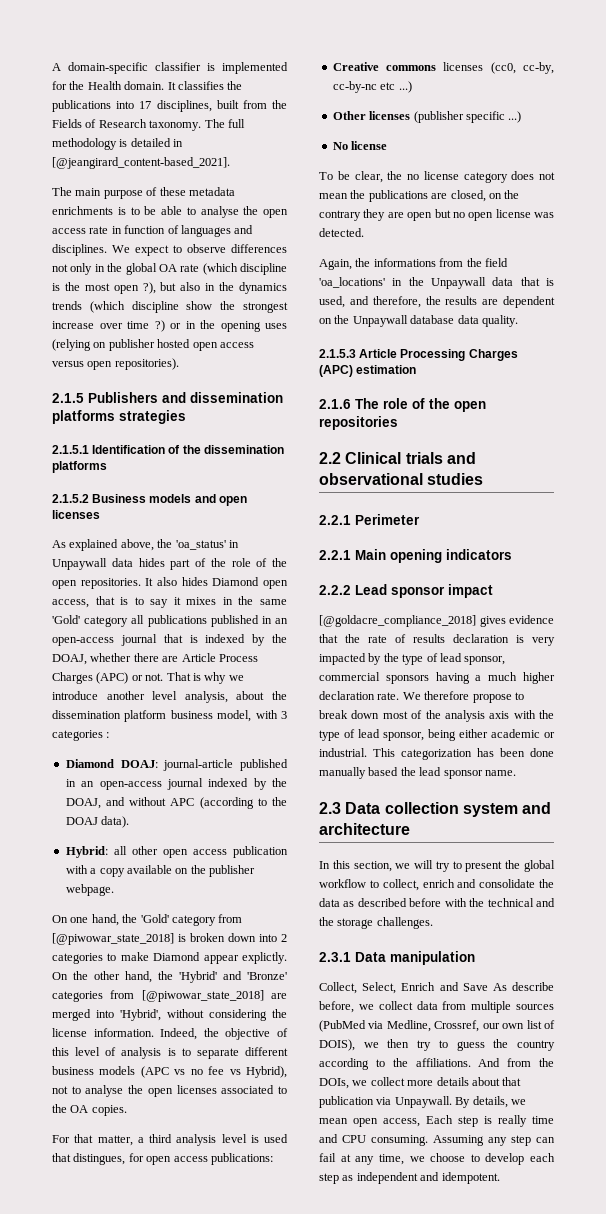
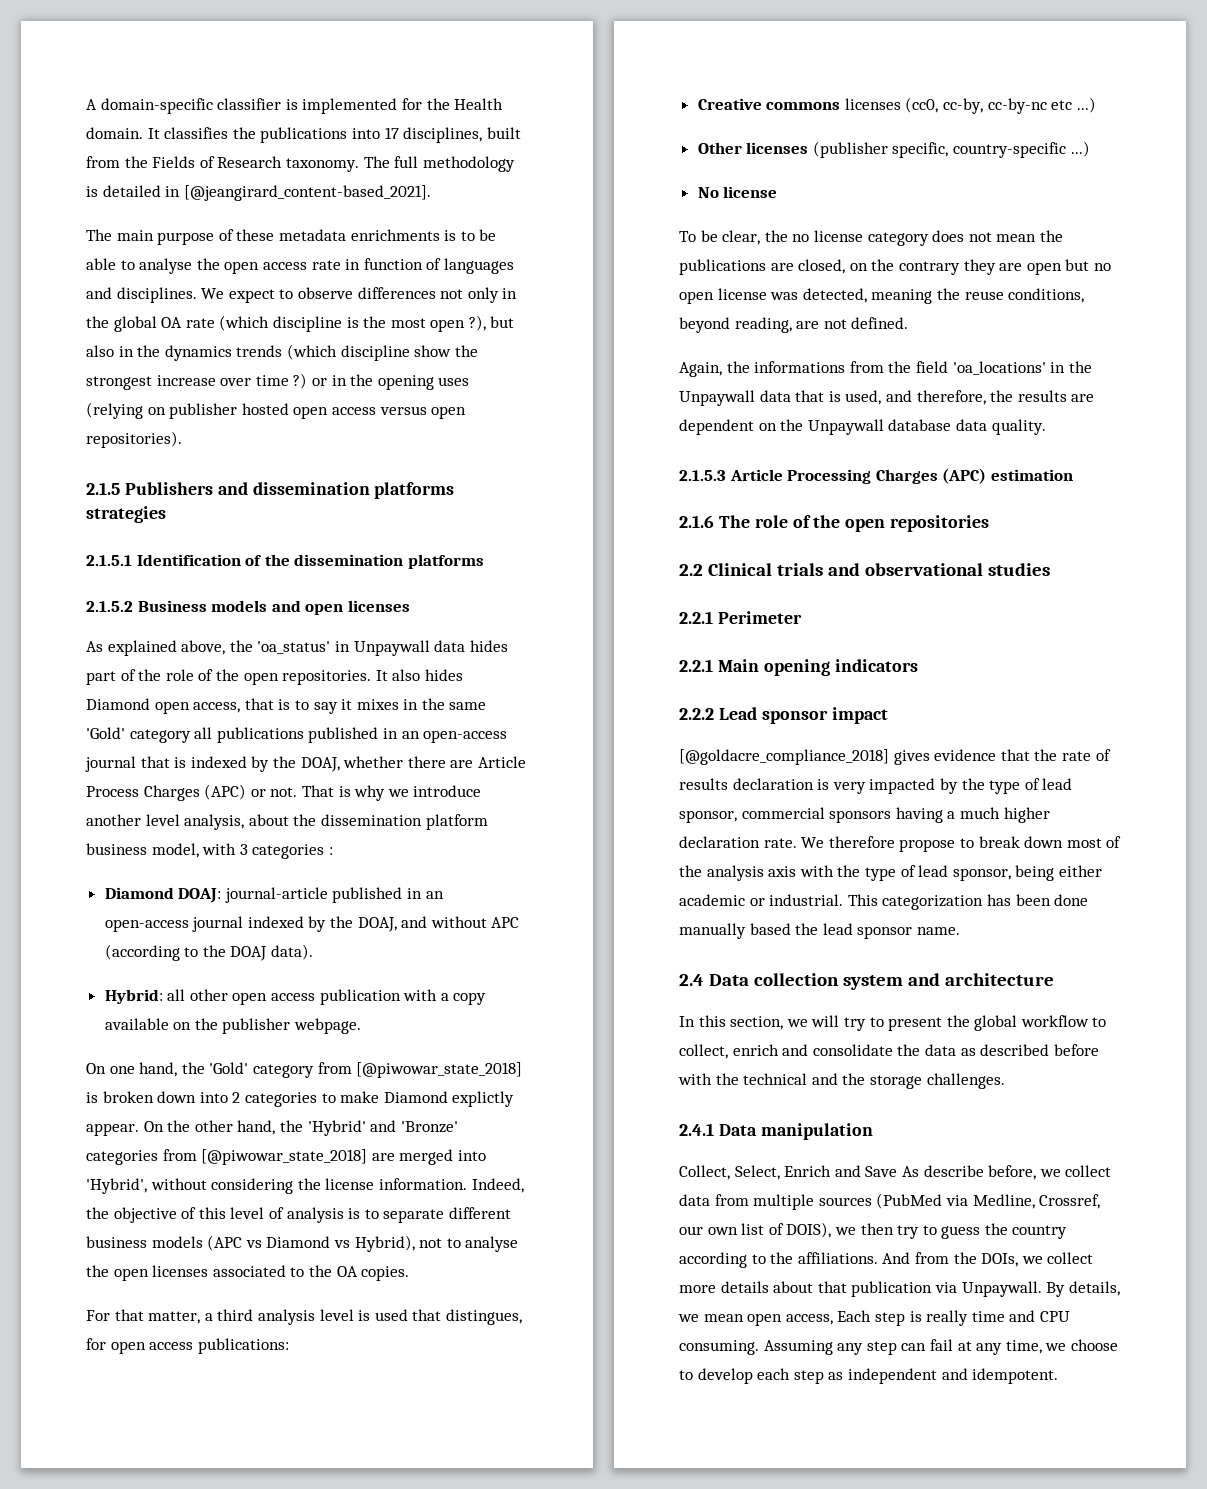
[203,952,287,964] appear explictly. -> [452,1091,515,1107] [86,1123,139,1136] explictly appear.
[190,1066,225,1075] no fee -> [266,1236,331,1248] Diamond
[465,111,505,123] specific -> [892,142,1067,158] specific, country-specific
[319,228,364,237] detected. -> [802,288,1085,304] [679,317,909,333] detected, meaning the reuse conditions, beyond reading, are not defined.
[319,802,341,814] 2.3 -> [679,974,704,986] 2.4
[319,952,351,962] 2.3.1 -> [679,1123,714,1136] 2.4.1

